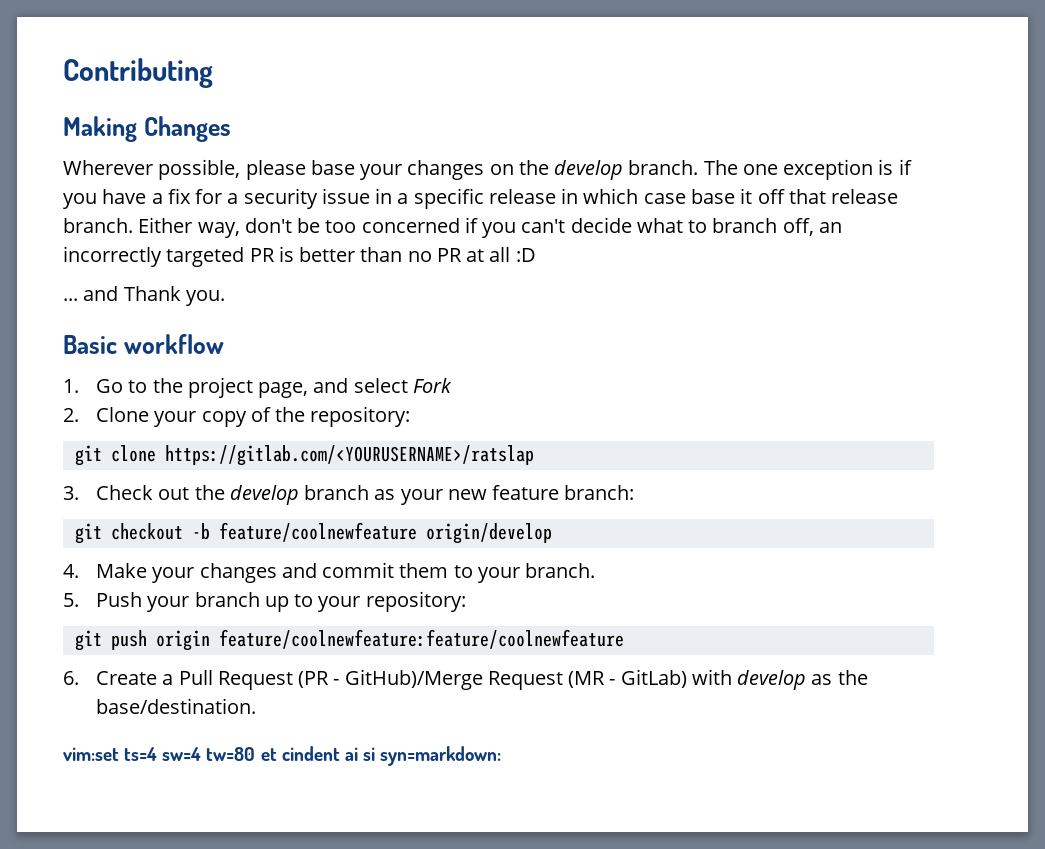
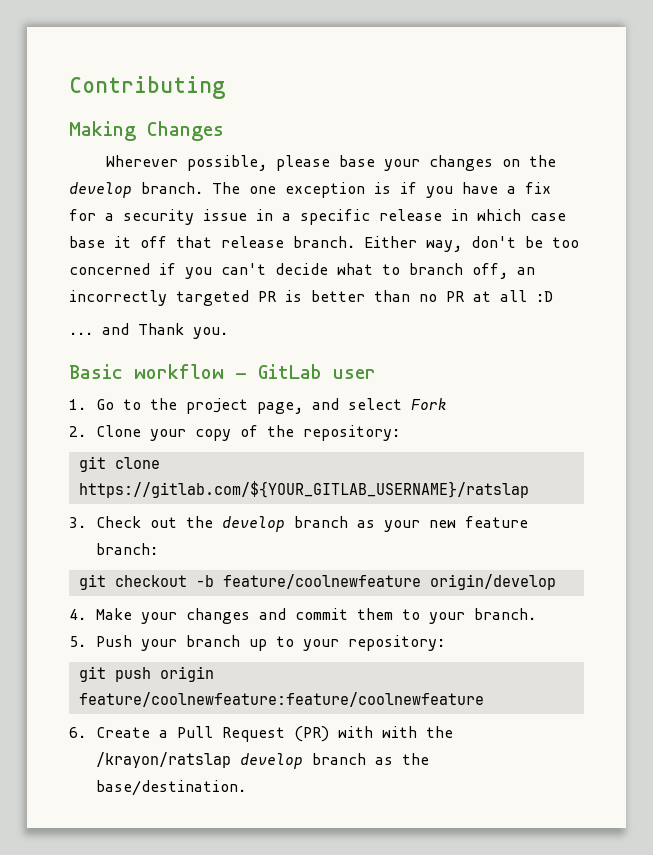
(224, 344) none -> [235,364,376,379] - GitLab user
[164,445,534,466] https://gitlab.com/<YOURUSERNAME>/ratslap -> [78,481,529,498] https://gitlab.com/${YOUR_GITLAB_USERNAME}/ratslap
[298,669,868,690] [95,698,256,714] [63,746,502,766] (PR - GitHub)/Merge Request (MR - GitLab) with develop as the base/destination. // vim:set ts=4 sw=4 tw=80 et cindent ai si syn=markdown: -> [293,726,453,742] [95,752,429,769] [95,780,246,796] (PR) with with the /krayon/ratslap develop branch as the base/destination.

